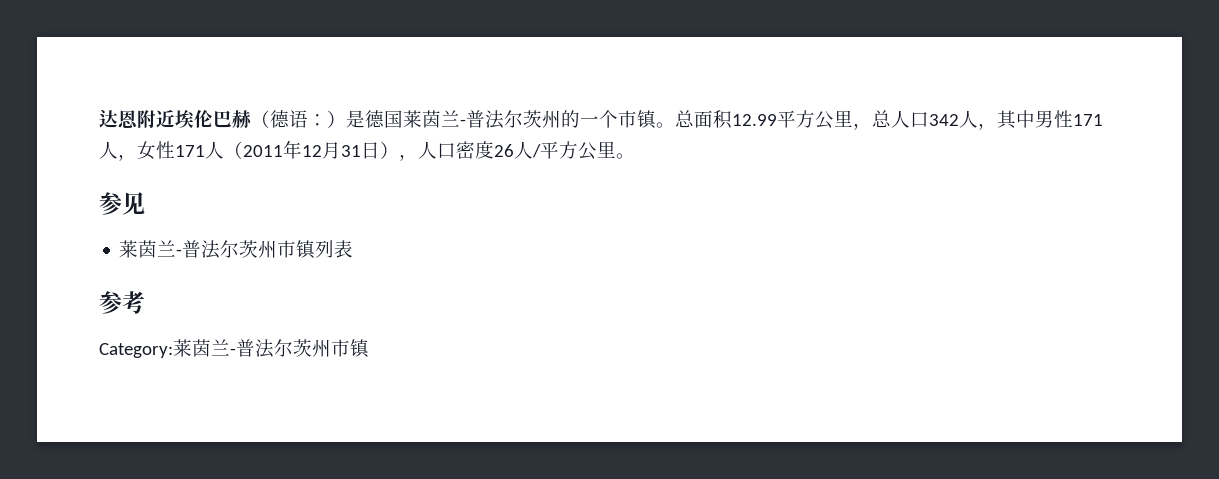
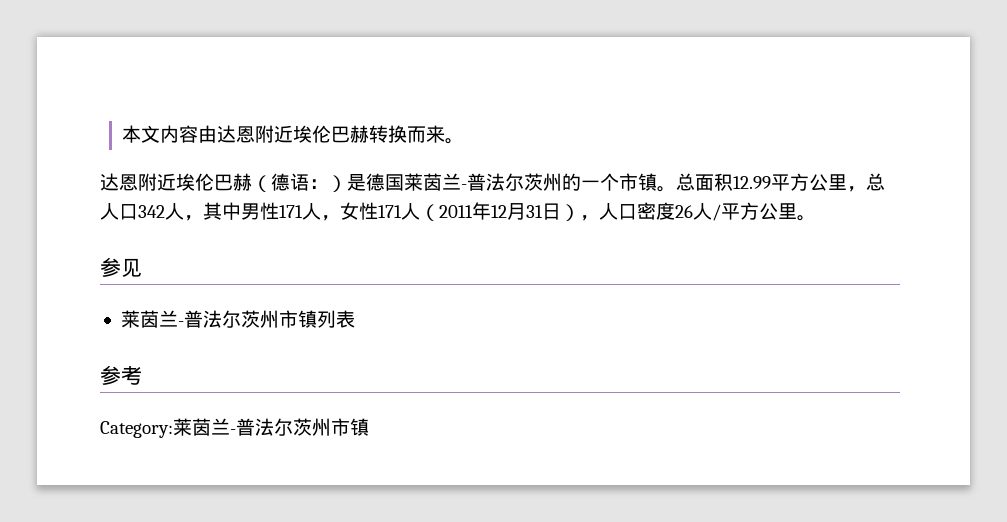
(99, 119) none -> [121,125,464,144] 本文内容由达恩附近埃伦巴赫转换而来。 //

